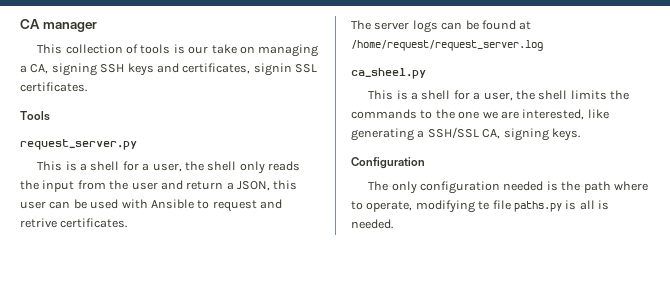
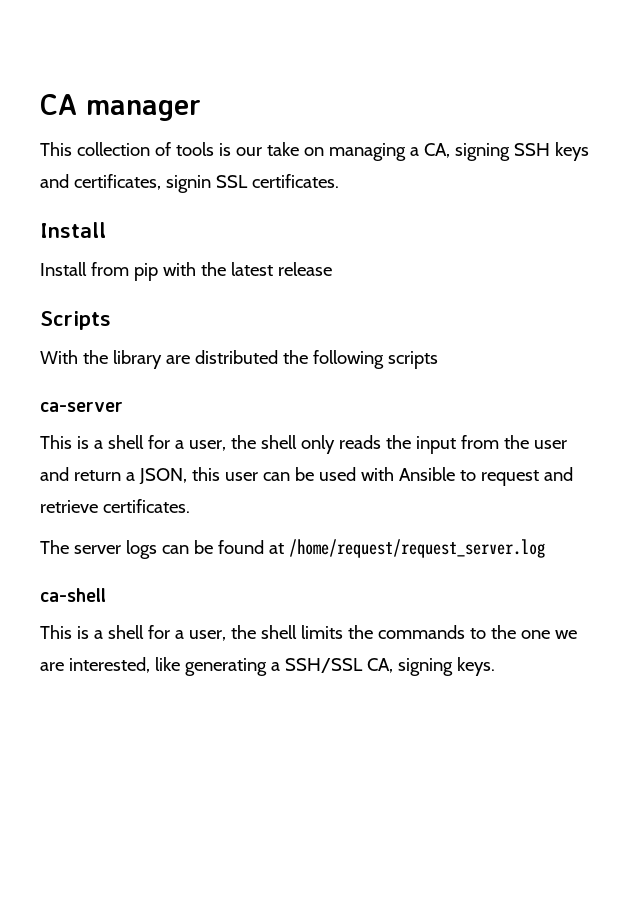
[20,111,50,121] [20,139,137,150] Tools // request_server.py -> [40,222,106,238] [40,262,332,281] [40,311,111,330] [40,350,438,369] [40,402,123,412] Install // Install from pip with the latest release // Scripts // With the library are distributed the following scripts // ca-server
[20,218,57,228] retrive -> [40,500,98,513] retrieve
[351,68,426,79] ca_sheel.py -> [40,588,106,602] ca-shell
[351,157,425,169] [368,181,648,194] [351,200,609,213] [351,219,393,229] // Configuration // The only configuration needed is the path where to operate, modifying te file paths.py is all is needed. -> (495, 666) none

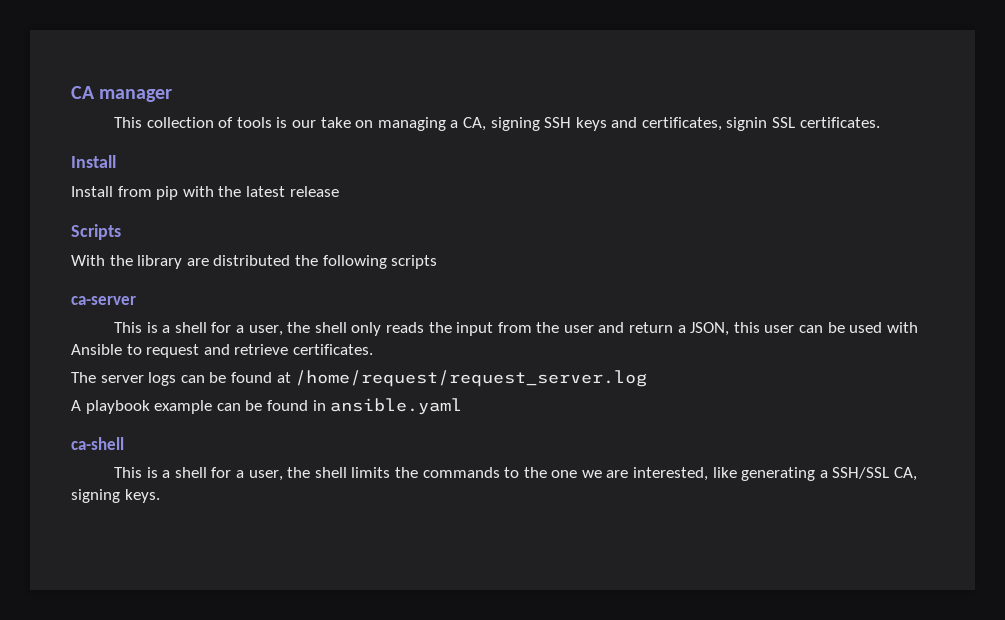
(545, 548) none -> [71,398,463,415] // A playbook example can be found in ansible.yaml

